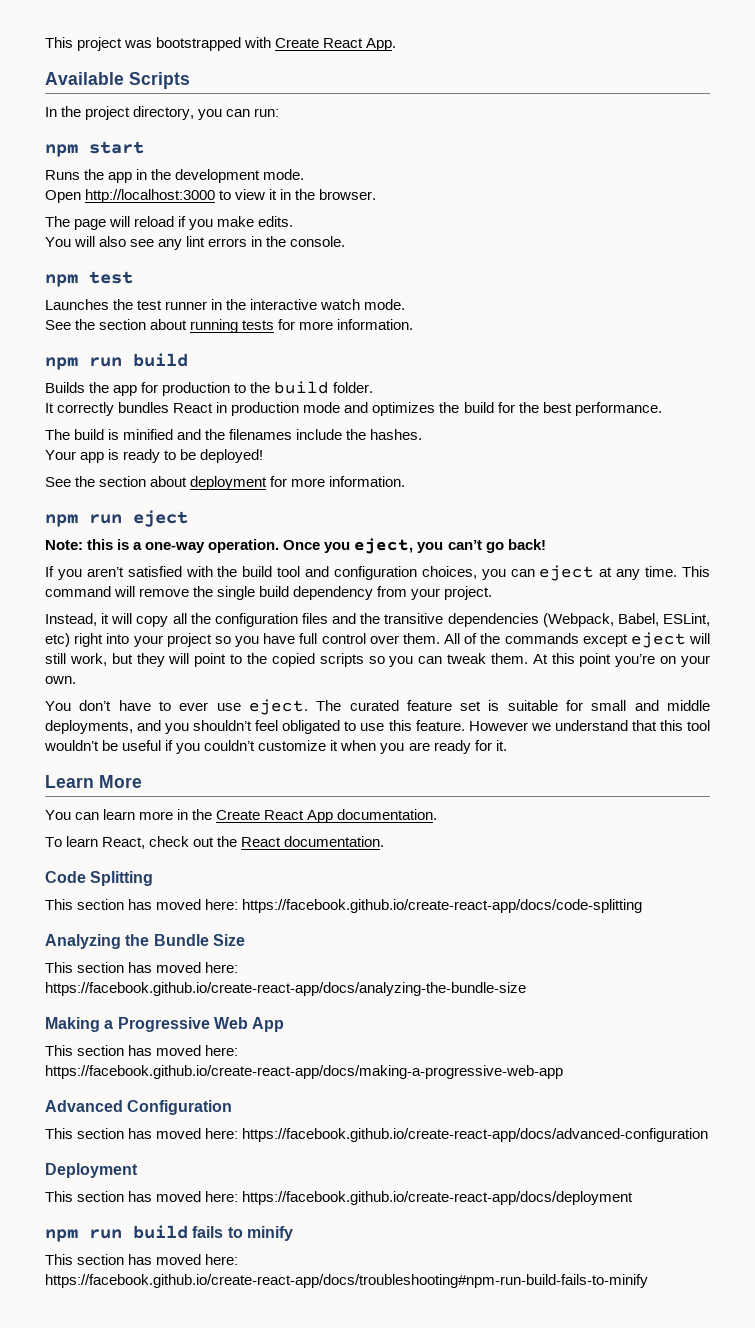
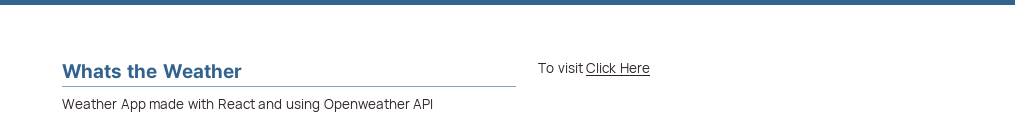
[45,37,397,51] [45,72,190,89] [45,106,280,120] [45,141,144,157] [45,169,305,183] [45,189,377,203] [45,216,294,230] [45,236,346,250] [45,271,133,287] [45,299,406,310] [45,319,414,333] [45,353,188,370] [45,381,374,396] [45,402,662,416] [45,429,423,440] [45,449,264,463] [45,476,406,490] [45,510,188,527] [45,538,546,554] [45,565,710,581] [45,586,493,600] [45,613,711,627] [45,632,710,648] [45,653,711,667] [45,676,76,684] [45,699,710,715] [45,720,711,734] [44,740,507,754] [45,775,142,788] [45,809,438,823] [45,836,385,849] [45,871,154,886] [45,899,643,913] [45,934,245,949] [45,962,239,973] [45,982,526,996] [45,1017,285,1032] [45,1045,239,1056] [45,1065,563,1079] [45,1100,233,1115] [45,1128,709,1142] [45,1163,138,1178] [45,1191,634,1205] [45,1225,293,1242] [45,1254,239,1265] [45,1274,648,1288] This project was bootstrapped with Create React App. // Available Scripts // In the project directory, you can run: // npm start // Runs the app in the development mode. // Open http://localhost:3000 to view it in the browser. // The page will reload if you make edits. // You will also see any lint errors in the console. // npm test // Launches the test runner in the interactive watch mode. // See the section about running tests for more information. // npm run build // Builds the app for production to the build folder. // It correctly bundles React in production mode and optimizes the build for the best performance. // The build is minified and the filenames include the hashes. // Your app is ready to be deployed! // See the section about deployment for more information. // npm run eject // Note: this is a one-way operation. Once you eject, you can’t go back! // If you aren’t satisfied with the build tool and configuration choices, you can eject at any time. This command will remove the single build dependency from your project. // Instead, it will copy all the configuration files and the transitive dependencies (Webpack, Babel, ESLint, etc) right into your project so you have full control over them. All of the commands except eject will still work, but they will point to the copied scripts so you can tweak them. At this point you’re on your own. // You don’t have to ever use eject. The curated feature set is suitable for small and middle deployments, and you shouldn’t feel obligated to use this feature. However we understand that this tool wouldn’t be useful if you couldn’t customize it when you are ready for it. // Learn More // You can learn more in the Create React App documentation. // To learn React, check out the React documentation. // Code Splitting // This section has moved here: https://facebook.github.io/create-react-app/docs/code-splitting // Analyzing the Bundle Size // This section has moved here: https://facebook.github.io/create-react-app/docs/analyzing-the-bundle-size // Making a Progressive Web App // This section has moved here: https://facebook.github.io/create-react-app/docs/making-a-progressive-web-app // Advanced Configuration // This section has moved here: https://facebook.github.io/create-react-app/docs/advanced-configuration // Deployment // This section has moved here: https://facebook.github.io/create-react-app/docs/deployment // npm run build fails to minify // This section has moved here: https://facebook.github.io/create-react-app/docs/troubleshooting#npm-run-build-fails-to-minify -> [62,64,242,79] [62,99,434,112] [538,63,650,73] Whats the Weather // Weather App made with React and using Openweather API // To visit Click Here

